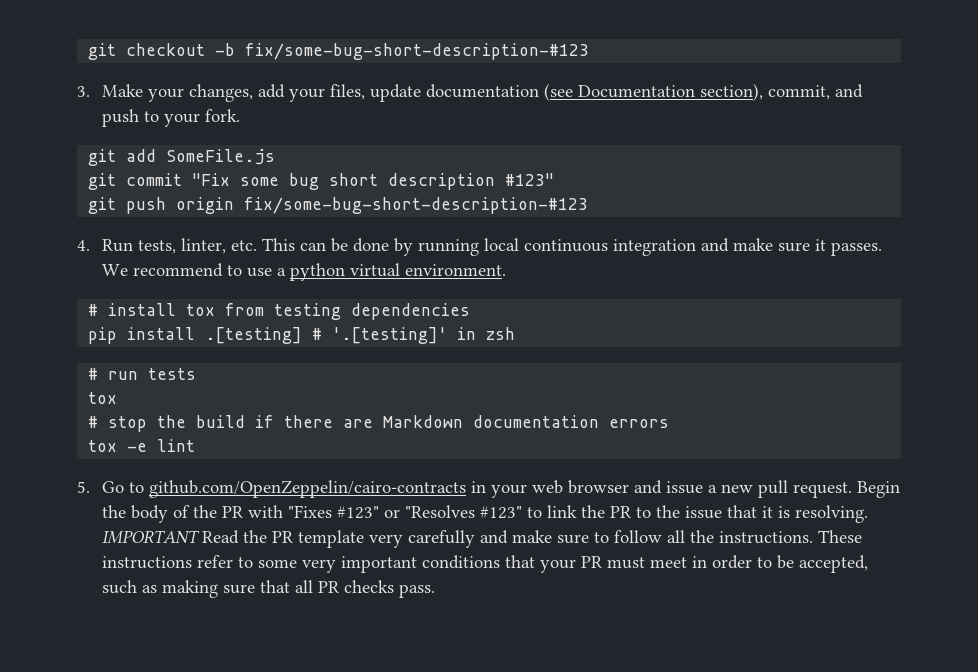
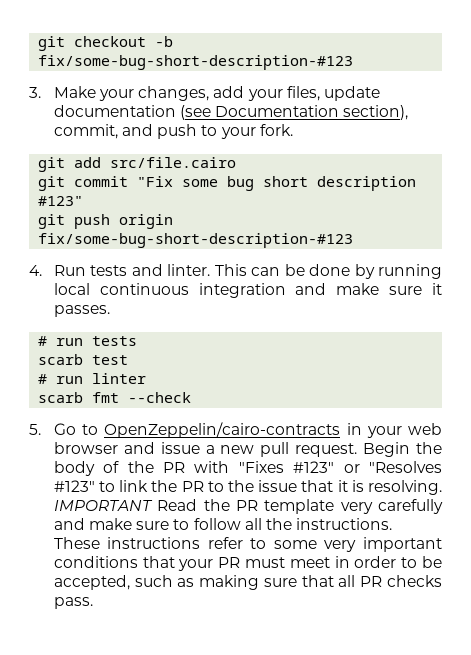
[166,149,276,165] SomeFile.js -> [110,157,237,168] src/file.cairo
[138,238,258,254] tests, linter, etc. -> [90,264,211,276] tests and linter.
[102,263,507,281] [88,303,471,320] [88,327,516,344] We recommend to use a python virtual environment. // # install tox from testing dependencies // pip install .[testing] # '.[testing]' in zsh -> (110, 311) none
[88,392,118,404] [88,415,670,432] [88,439,196,452] tox // # stop the build if there are Markdown documentation errors // tox -e lint -> [38,354,129,365] [38,373,147,384] [38,392,192,403] scarb test // # run linter // scarb fmt --check
[149,480,467,498] github.com/OpenZeppelin/cairo-contracts -> [104,422,341,438] OpenZeppelin/cairo-contracts

